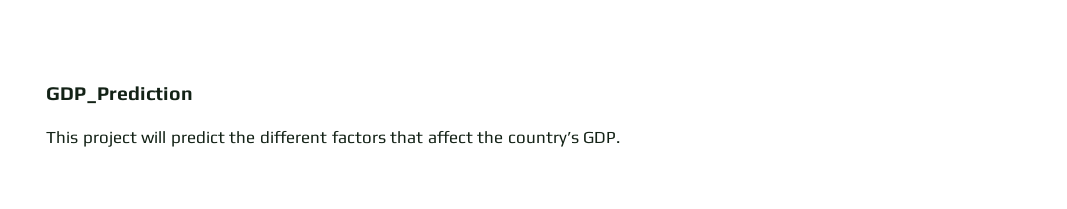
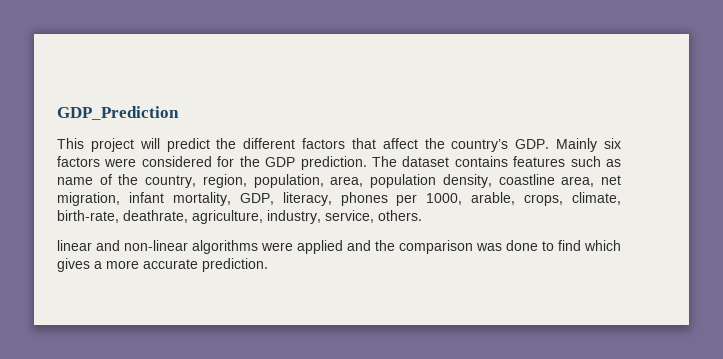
(621, 137) none -> [556,138,621,152] [57,156,621,170] [57,174,622,188] [57,192,621,206] [57,210,422,224] [57,240,621,254] [57,258,268,272] Mainly six factors were considered for the GDP prediction. The dataset contains features such as name of the country, region, population, area, population density, coastline area, net migration, infant mortality, GDP, literacy, phones per 1000, arable, crops, climate, birth-rate, deathrate, agriculture, industry, service, others. // linear and non-linear algorithms were applied and the comparison was done to find which gives a more accurate prediction.

